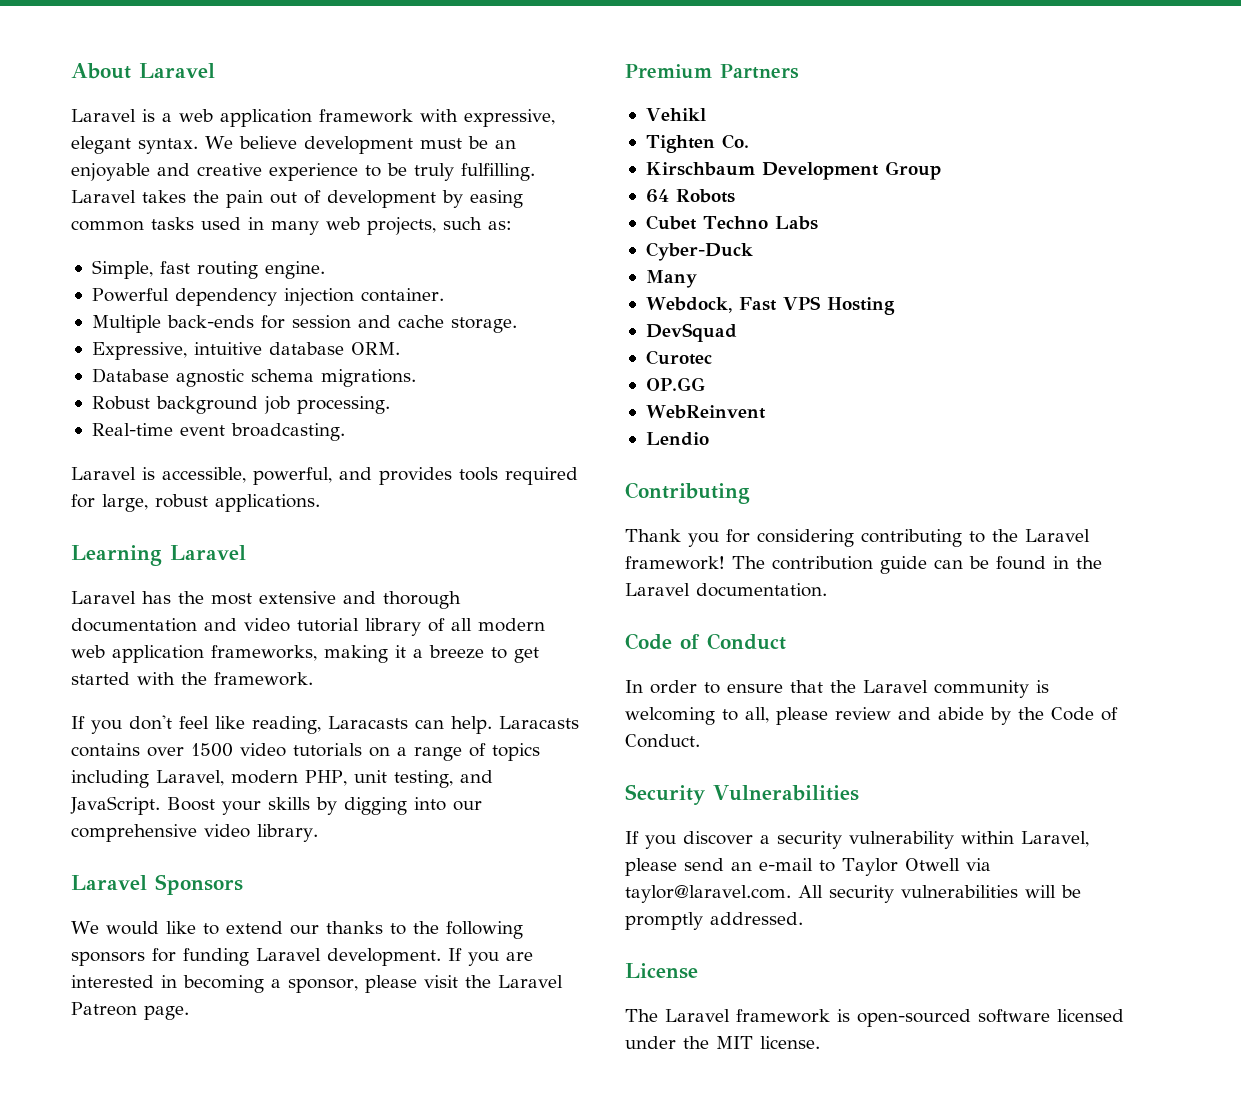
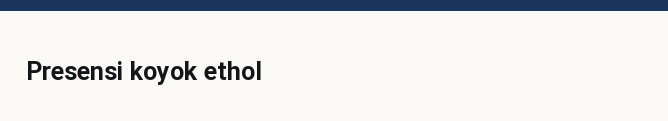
[71,63,215,79] [71,109,555,127] [71,136,516,154] [71,163,535,181] [71,190,523,208] [71,217,512,235] [91,260,325,279] [91,288,444,306] [91,315,517,333] [91,342,400,360] [91,368,416,387] [91,396,390,414] [91,423,345,441] [71,467,578,485] [71,494,320,512] [71,545,246,566] [71,591,461,609] [71,618,545,636] [71,645,539,663] [71,672,313,686] [71,715,579,734] [71,743,540,761] [71,770,493,788] [70,796,482,815] [71,824,318,842] [71,874,243,895] [71,921,523,939] [71,948,533,966] [71,975,563,993] [71,1002,189,1020] [625,64,799,79] [645,108,706,121] [645,134,749,153] [645,161,941,180] [645,189,735,203] [645,215,818,230] [645,242,753,261] [645,270,697,288] [645,296,895,315] [645,323,737,342] [645,350,712,365] [645,377,705,391] [645,405,766,419] [645,432,709,446] [625,482,750,504] [625,529,1090,547] [625,556,1102,574] [625,583,827,597] [625,633,786,650] [625,680,1049,698] [625,707,1118,725] [625,734,700,748] [625,784,859,805] [625,831,1089,849] [625,858,991,876] [625,885,1081,903] [625,912,803,930] [625,963,698,979] [625,1009,1124,1027] [625,1036,820,1049] About Laravel // Laravel is a web application framework with expressive, elegant syntax. We believe development must be an enjoyable and creative experience to be truly fulfilling. Laravel takes the pain out of development by easing common tasks used in many web projects, such as: // Simple, fast routing engine. // Powerful dependency injection container. // Multiple back-ends for session and cache storage. // Expressive, intuitive database ORM. // Database agnostic schema migrations. // Robust background job processing. // Real-time event broadcasting. // Laravel is accessible, powerful, and provides tools required for large, robust applications. // Learning Laravel // Laravel has the most extensive and thorough documentation and video tutorial library of all modern web application frameworks, making it a breeze to get started with the framework. // If you don't feel like reading, Laracasts can help. Laracasts contains over 1500 video tutorials on a range of topics including Laravel, modern PHP, unit testing, and JavaScript. Boost your skills by digging into our comprehensive video library. // Laravel Sponsors // We would like to extend our thanks to the following sponsors for funding Laravel development. If you are interested in becoming a sponsor, please visit the Laravel Patreon page. // Premium Partners // Vehikl // Tighten Co. // Kirschbaum Development Group // 64 Robots // Cubet Techno Labs // Cyber-Duck // Many // Webdock, Fast VPS Hosting // DevSquad // Curotec // OP.GG // WebReinvent // Lendio // Contributing // Thank you for considering contributing to the Laravel framework! The contribution guide can be found in the Laravel documentation. // Code of Conduct // In order to ensure that the Laravel community is welcoming to all, please review and abide by the Code of Conduct. // Security Vulnerabilities // If you discover a security vulnerability within Laravel, please send an e-mail to Taylor Otwell via taylor@laravel.com. All security vulnerabilities will be promptly addressed. // License // The Laravel framework is open-sourced software licensed under the MIT license. -> [26,61,262,85] Presensi koyok ethol

